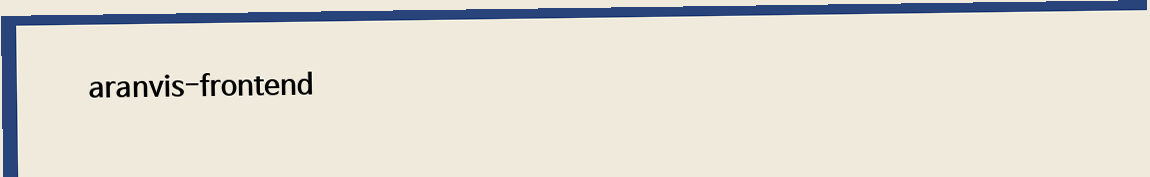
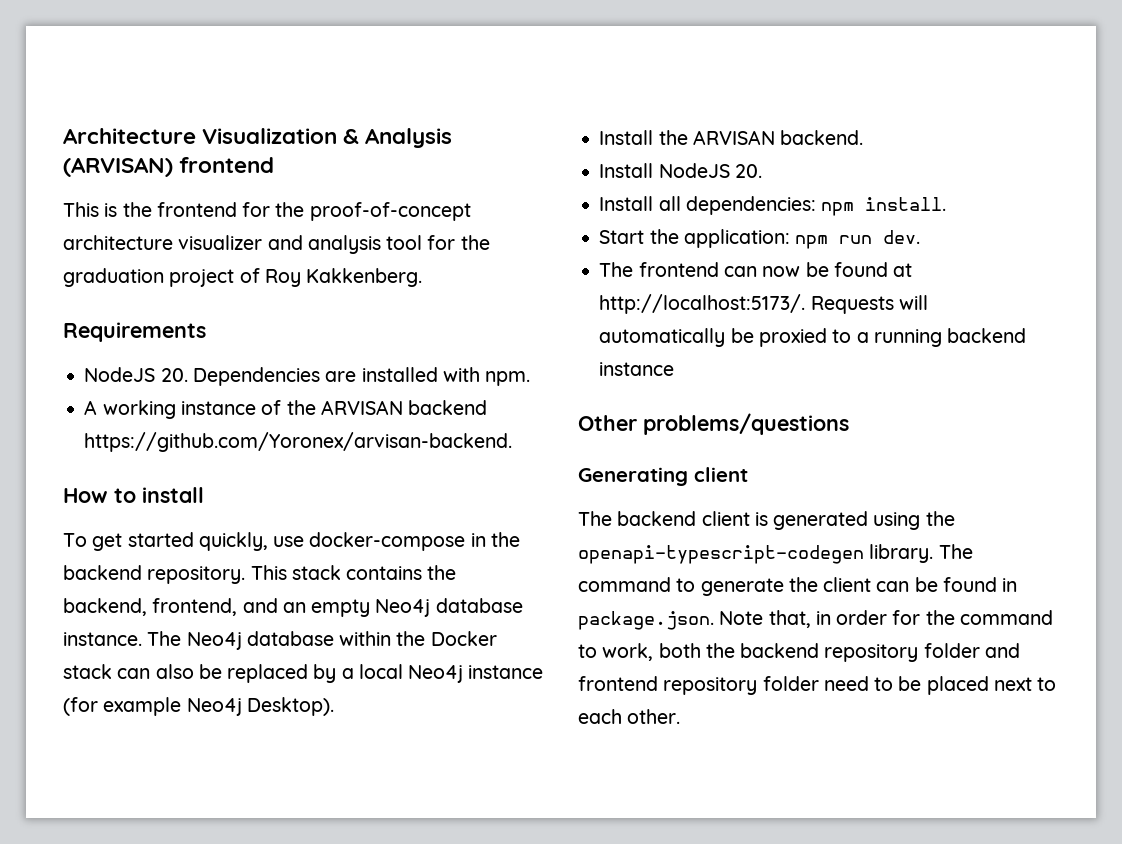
[88,71,314,99] aranvis-frontend -> [63,128,453,148] [63,157,275,177] [63,202,471,221] [63,235,490,254] [63,268,423,287] [63,322,206,342] [84,367,531,386] [84,400,488,419] [84,432,513,452] [63,487,204,503] [63,532,520,551] [63,565,457,584] [63,598,523,617] [63,631,497,650] [63,664,544,683] [63,697,334,716] [599,130,864,145] [599,163,762,178] [599,196,947,216] [599,229,921,249] [599,262,913,277] [599,294,928,314] [599,328,1027,347] [599,362,675,376] [578,413,849,435] [578,467,748,486] [578,511,955,530] [578,544,973,564] [578,577,1018,596] [578,610,1053,630] [578,643,1020,662] [578,676,1057,695] [578,709,681,724] Architecture Visualization & Analysis (ARVISAN) frontend // This is the frontend for the proof-of-concept architecture visualizer and analysis tool for the graduation project of Roy Kakkenberg. // Requirements // NodeJS 20. Dependencies are installed with npm. // A working instance of the ARVISAN backend https://github.com/Yoronex/arvisan-backend. // How to install // To get started quickly, use docker-compose in the backend repository. This stack contains the backend, frontend, and an empty Neo4j database instance. The Neo4j database within the Docker stack can also be replaced by a local Neo4j instance (for example Neo4j Desktop). // Install the ARVISAN backend. // Install NodeJS 20. // Install all dependencies: npm install. // Start the application: npm run dev. // The frontend can now be found at http://localhost:5173/. Requests will automatically be proxied to a running backend instance // Other problems/questions // Generating client // The backend client is generated using the openapi-typescript-codegen library. The command to generate the client can be found in package.json. Note that, in order for the command to work, both the backend repository folder and frontend repository folder need to be placed next to each other.

